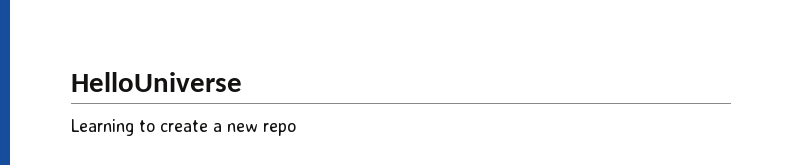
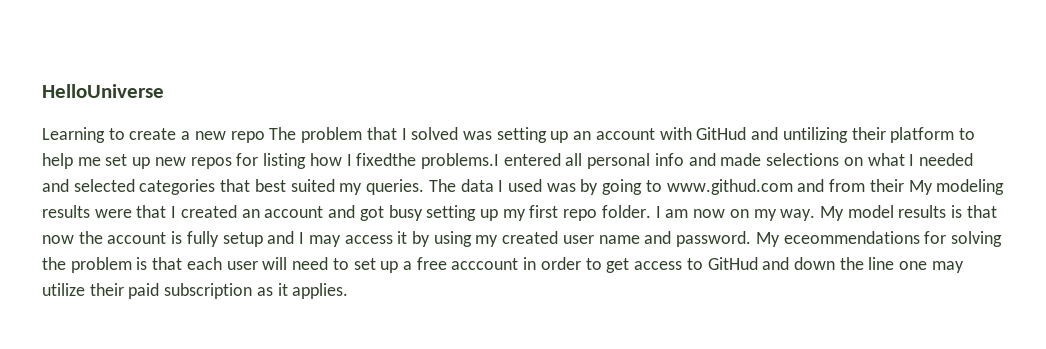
(296, 129) none -> [269,127,975,143] [42,153,973,169] [42,179,1005,195] [42,205,997,221] [42,231,1002,247] [42,257,964,273] [42,283,349,299] The problem that I solved was setting up an account with GitHud and untilizing their platform to help me set up new repos for listing how I fixedthe problems.I entered all personal info and made selections on what I needed and selected categories that best suited my queries. The data I used was by going to www.githud.com and from their My modeling results were that I created an account and got busy setting up my first repo folder. I am now on my way. My model results is that now the account is fully setup and I may access it by using my created user name and password. My eceommendations for solving the problem is that each user will need to set up a free acccount in order to get access to GitHud and down the line one may utilize their paid subscription as it applies.

